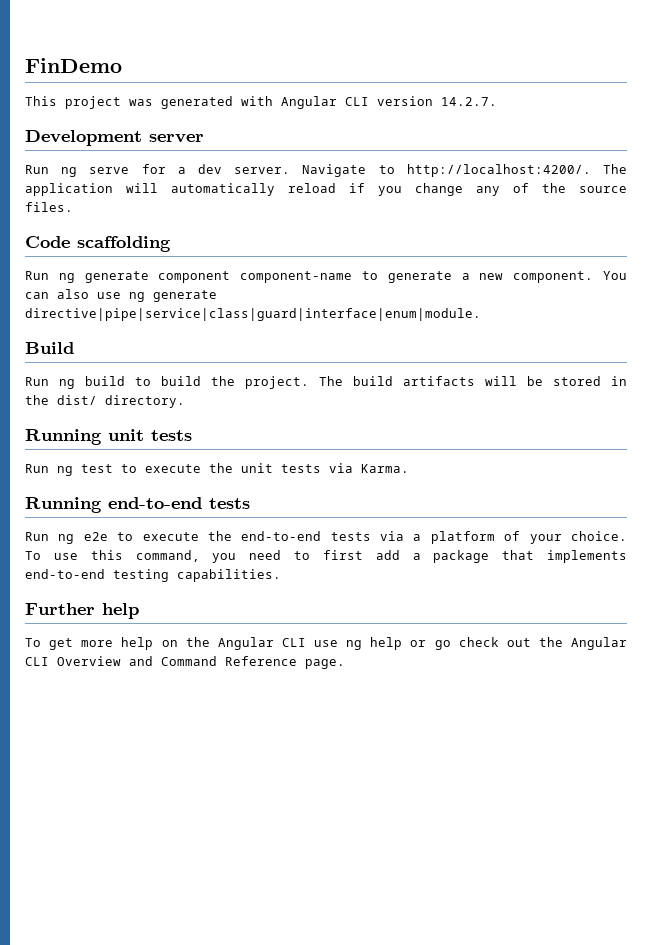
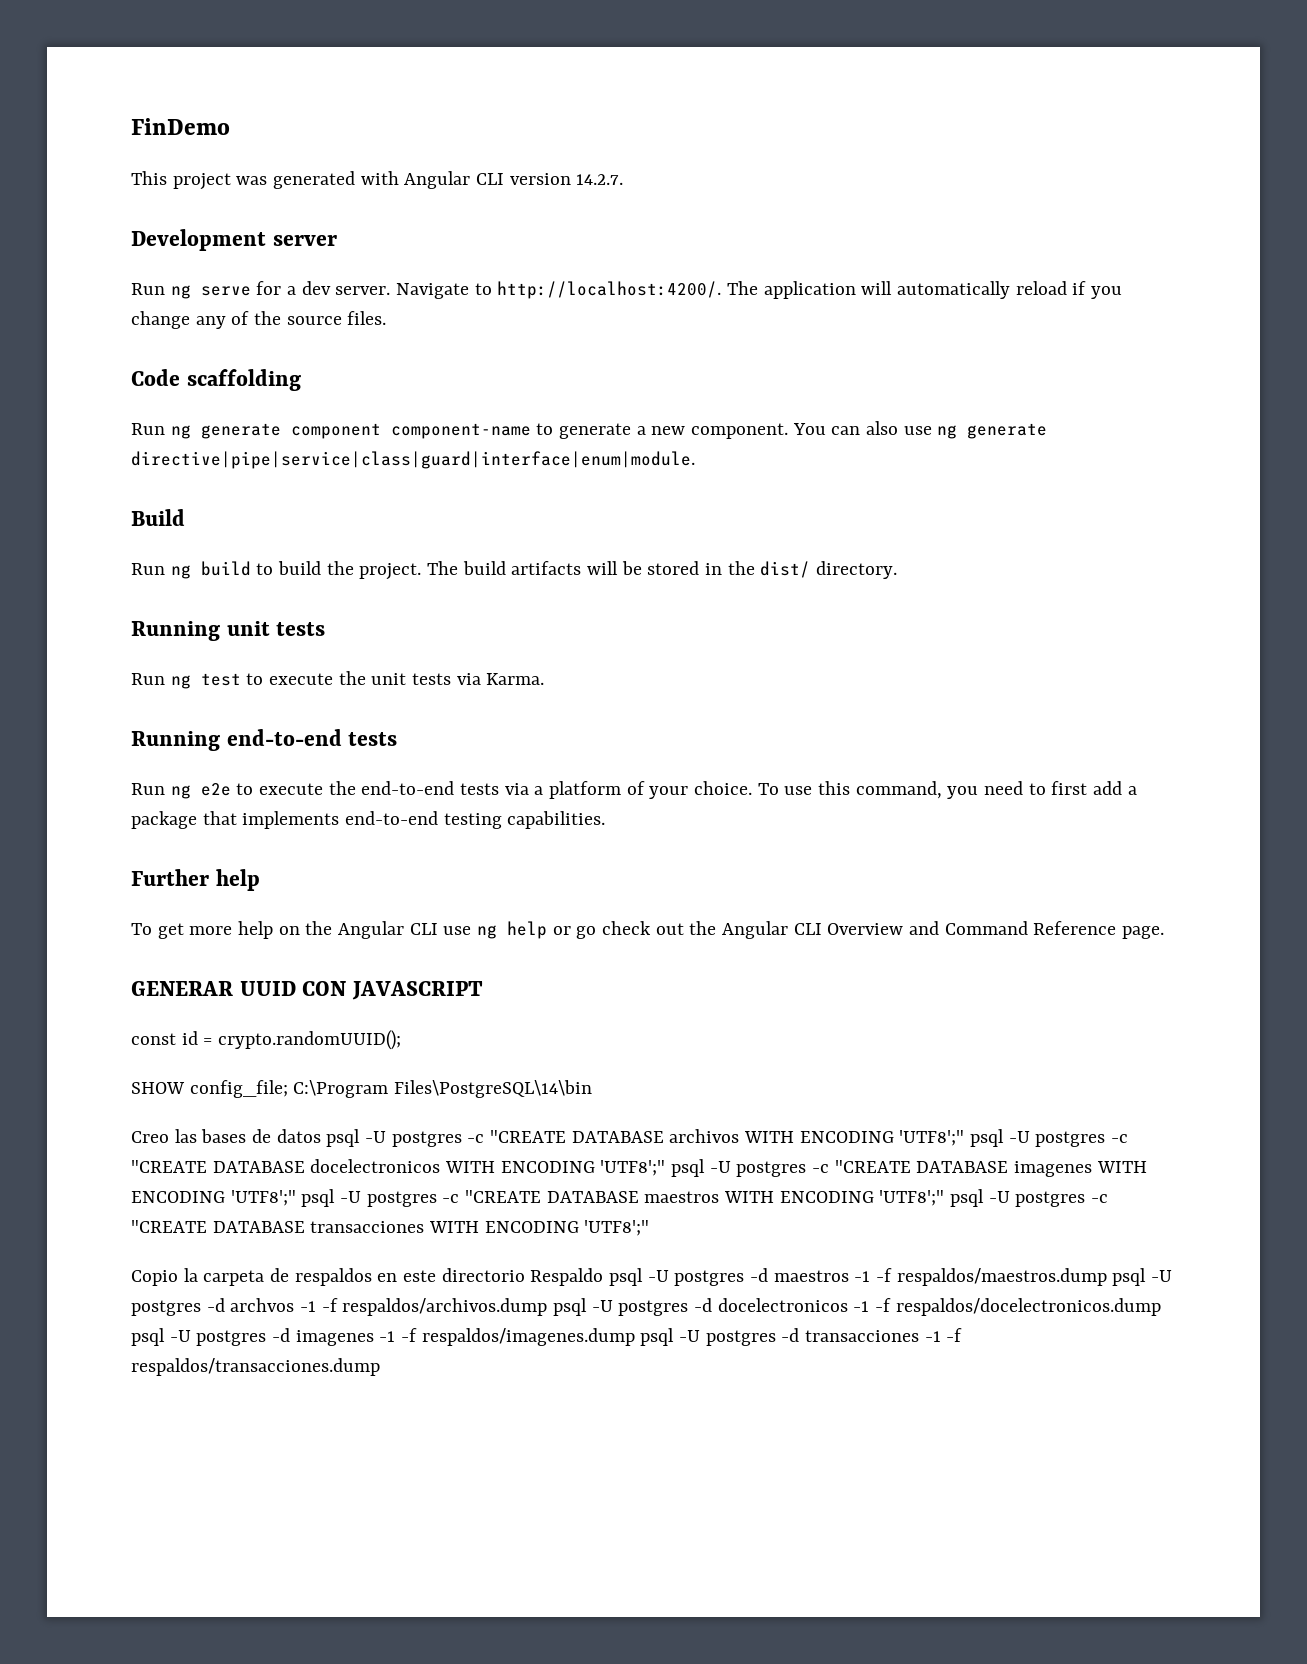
(345, 664) none -> [131,981,483,1000] [131,1030,402,1050] [131,1080,593,1098] [131,1129,1129,1147] [131,1159,1147,1177] [131,1189,1109,1207] [131,1220,650,1236] [131,1268,1173,1286] [131,1298,1161,1316] [131,1328,963,1346] [131,1358,380,1376] // GENERAR UUID CON JAVASCRIPT // const id = crypto.randomUUID(); // SHOW config_file; C:\Program Files\PostgreSQL\14\bin // Creo las bases de datos psql -U postgres -c "CREATE DATABASE archivos WITH ENCODING 'UTF8';" psql -U postgres -c "CREATE DATABASE docelectronicos WITH ENCODING 'UTF8';" psql -U postgres -c "CREATE DATABASE imagenes WITH ENCODING 'UTF8';" psql -U postgres -c "CREATE DATABASE maestros WITH ENCODING 'UTF8';" psql -U postgres -c "CREATE DATABASE transacciones WITH ENCODING 'UTF8';" // Copio la carpeta de respaldos en este directorio Respaldo psql -U postgres -d maestros -1 -f respaldos/maestros.dump psql -U postgres -d archvos -1 -f respaldos/archivos.dump psql -U postgres -d docelectronicos -1 -f respaldos/docelectronicos.dump psql -U postgres -d imagenes -1 -f respaldos/imagenes.dump psql -U postgres -d transacciones -1 -f respaldos/transacciones.dump

